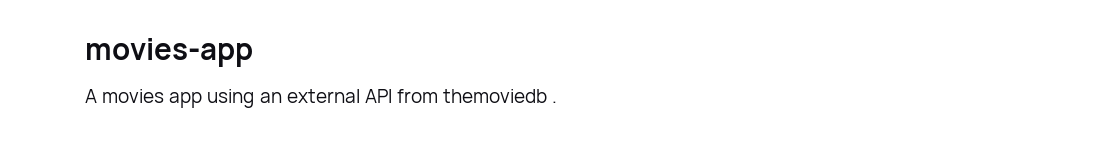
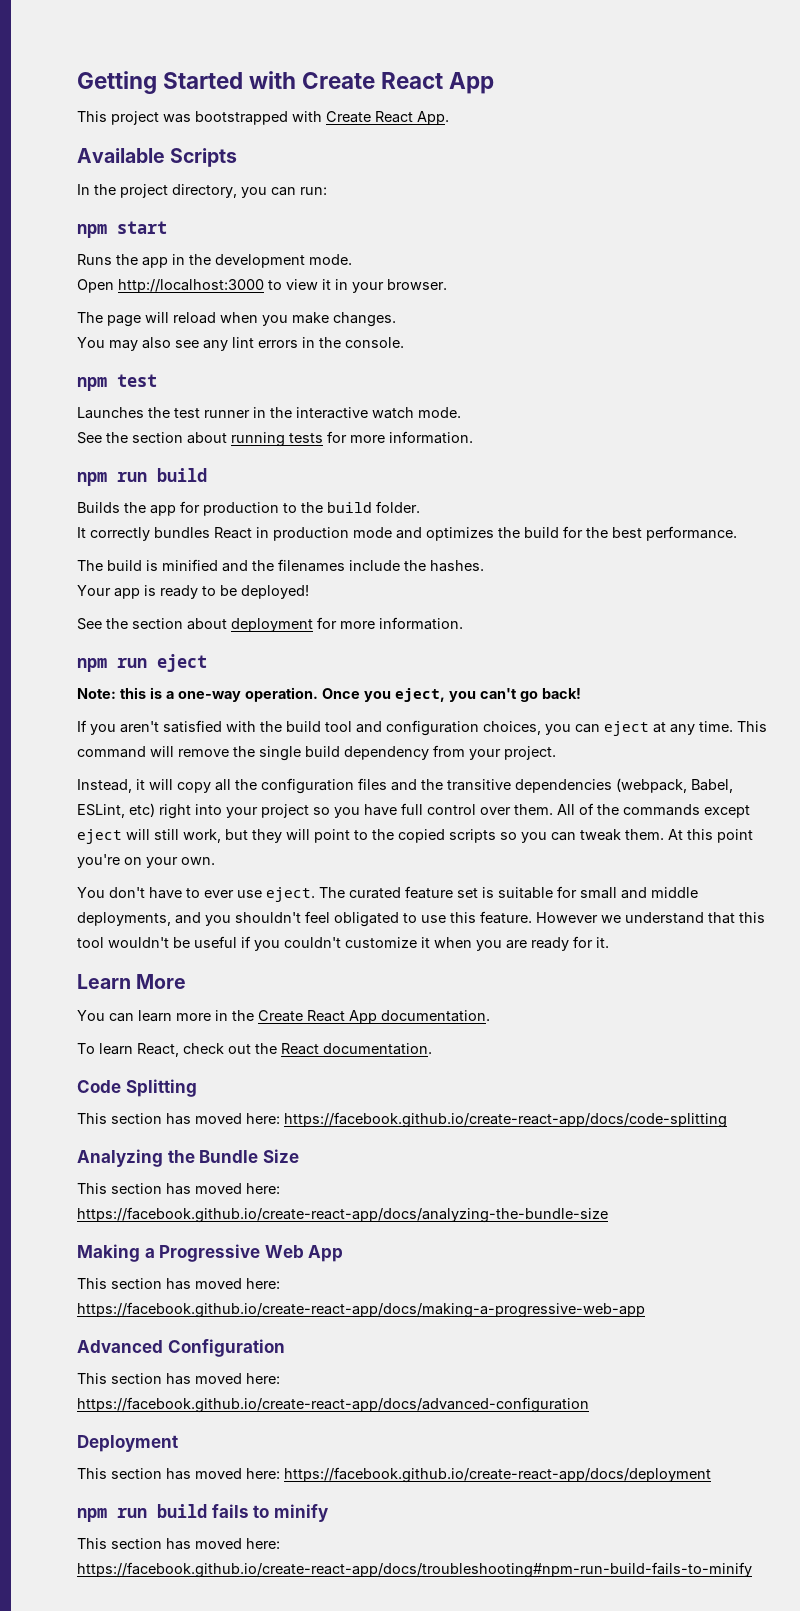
[85,38,253,67] [85,89,558,108] movies-app // A movies app using an external API from themoviedb . -> [77,71,495,94] [77,111,449,125] [77,148,238,167] [77,184,327,198] [77,221,167,238] [77,254,352,268] [77,279,447,293] [77,312,396,327] [77,337,404,351] [77,374,157,391] [77,407,461,419] [77,431,473,447] [77,468,207,486] [77,501,420,516] [77,526,737,541] [77,559,484,572] [77,585,309,599] [77,617,463,632] [77,654,207,672] [77,687,581,702] [77,720,767,736] [77,745,556,761] [77,778,733,794] [77,803,750,819] [77,829,753,844] [77,854,215,868] [77,886,698,902] [77,911,765,927] [77,936,609,951] [77,974,187,989] [77,1010,490,1024] [77,1043,432,1057] [77,1079,197,1097] [77,1112,727,1128] [77,1149,299,1167] [77,1183,280,1195] [77,1207,608,1223] [77,1244,344,1262] [77,1278,280,1290] [77,1302,645,1318] [77,1339,285,1357] [77,1373,280,1385] [77,1397,589,1413] [77,1435,178,1452] [77,1467,711,1483] [77,1504,328,1522] [77,1538,280,1550] [77,1562,752,1578] Getting Started with Create React App // This project was bootstrapped with Create React App. // Available Scripts // In the project directory, you can run: // npm start // Runs the app in the development mode. // Open http://localhost:3000 to view it in your browser. // The page will reload when you make changes. // You may also see any lint errors in the console. // npm test // Launches the test runner in the interactive watch mode. // See the section about running tests for more information. // npm run build // Builds the app for production to the build folder. // It correctly bundles React in production mode and optimizes the build for the best performance. // The build is minified and the filenames include the hashes. // Your app is ready to be deployed! // See the section about deployment for more information. // npm run eject // Note: this is a one-way operation. Once you eject, you can't go back! // If you aren't satisfied with the build tool and configuration choices, you can eject at any time. This command will remove the single build dependency from your project. // Instead, it will copy all the configuration files and the transitive dependencies (webpack, Babel, ESLint, etc) right into your project so you have full control over them. All of the commands except eject will still work, but they will point to the copied scripts so you can tweak them. At this point you're on your own. // You don't have to ever use eject. The curated feature set is suitable for small and middle deployments, and you shouldn't feel obligated to use this feature. However we understand that this tool wouldn't be useful if you couldn't customize it when you are ready for it. // Learn More // You can learn more in the Create React App documentation. // To learn React, check out the React documentation. // Code Splitting // This section has moved here: https://facebook.github.io/create-react-app/docs/code-splitting // Analyzing the Bundle Size // This section has moved here: https://facebook.github.io/create-react-app/docs/analyzing-the-bundle-size // Making a Progressive Web App // This section has moved here: https://facebook.github.io/create-react-app/docs/making-a-progressive-web-app // Advanced Configuration // This section has moved here: https://facebook.github.io/create-react-app/docs/advanced-configuration // Deployment // This section has moved here: https://facebook.github.io/create-react-app/docs/deployment // npm run build fails to minify // This section has moved here: https://facebook.github.io/create-react-app/docs/troubleshooting#npm-run-build-fails-to-minify

